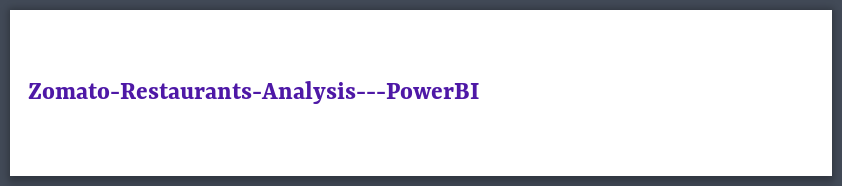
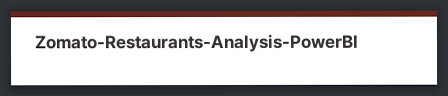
[28,81,479,104] Zomato-Restaurants-Analysis---PowerBI -> [34,33,359,53] Zomato-Restaurants-Analysis-PowerBI

